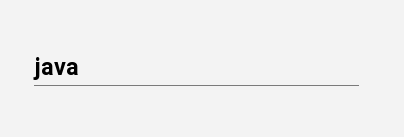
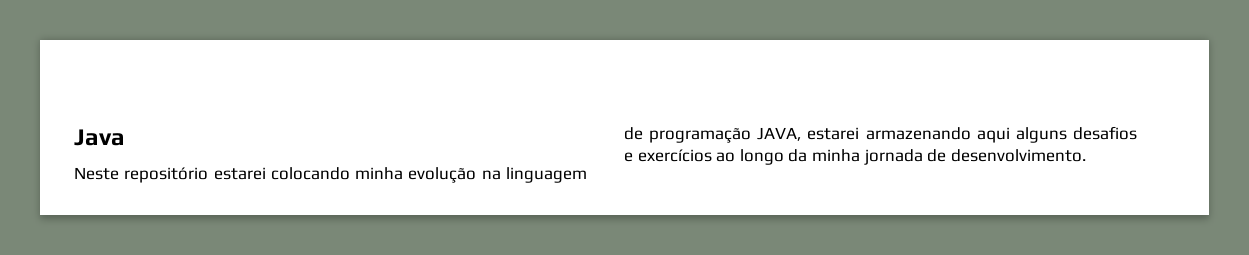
[33,57,79,80] java -> [74,129,125,146] [74,167,587,183] [624,126,1137,143] [624,149,1086,165] Java // Neste repositório estarei colocando minha evolução na linguagem de programação JAVA, estarei armazenando aqui alguns desafios e exercícios ao longo da minha jornada de desenvolvimento.

